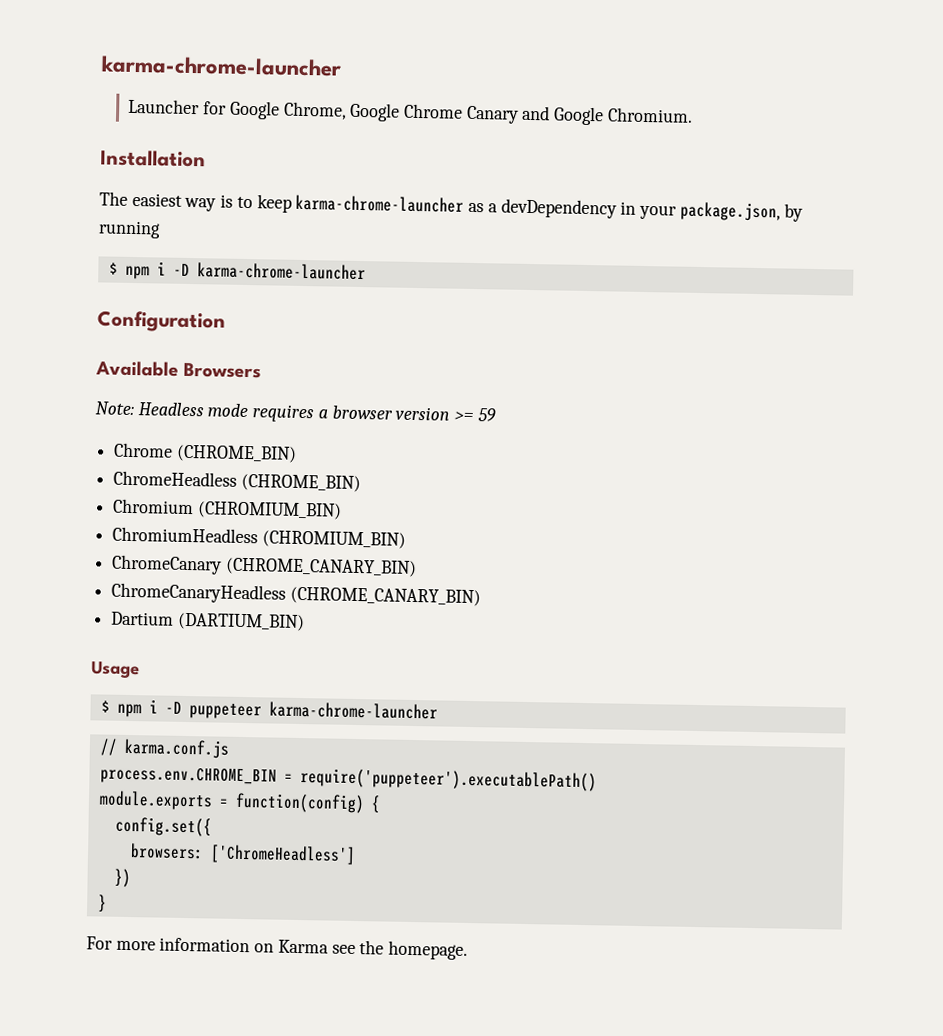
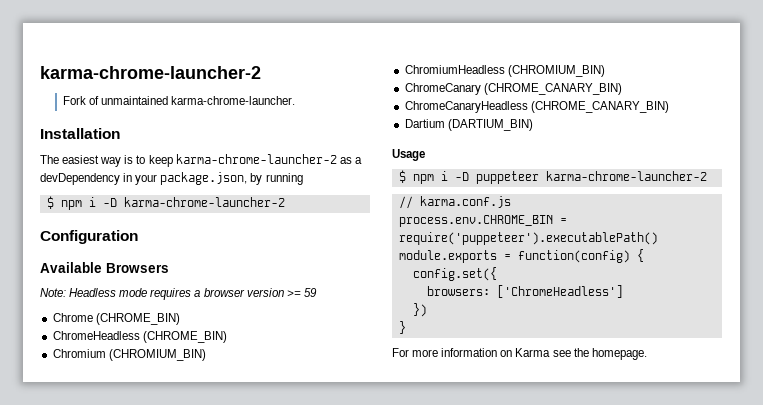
[101,55,342,77] [128,98,693,126] karma-chrome-launcher // Launcher for Google Chrome, Google Chrome Canary and Google Chromium. -> [40,66,261,79] [62,96,296,105] karma-chrome-launcher-2 // Fork of unmaintained karma-chrome-launcher.
[295,194,465,213] karma-chrome-launcher -> [175,154,337,164] karma-chrome-launcher-2
[196,262,366,281] karma-chrome-launcher -> [123,197,285,207] karma-chrome-launcher-2
[268,701,438,720] karma-chrome-launcher -> [545,171,707,181] karma-chrome-launcher-2

